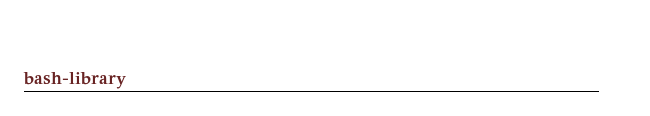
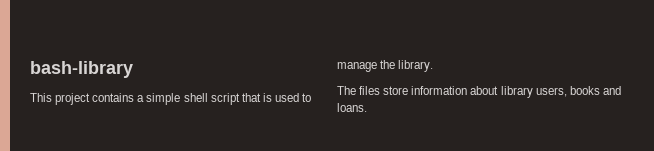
(126, 80) none -> [30,93,312,105] [337,60,434,72] [337,86,621,98] [337,103,367,112] // This project contains a simple shell script that is used to manage the library. // The files store information about library users, books and loans.

